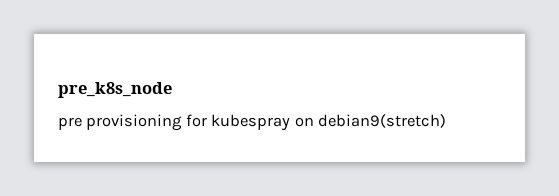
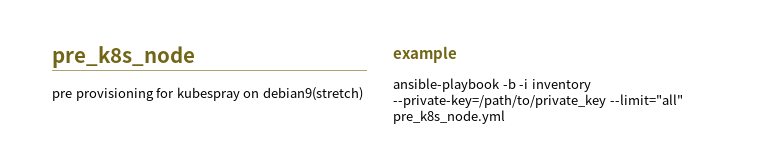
(447, 121) none -> [393,46,457,63] [393,78,591,92] [393,94,683,108] [393,110,505,124] // example // ansible-playbook -b -i inventory --private-key=/path/to/private_key --limit="all" pre_k8s_node.yml

